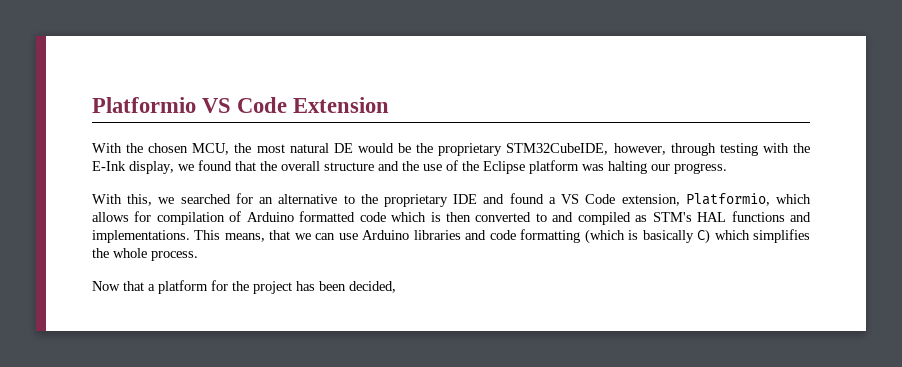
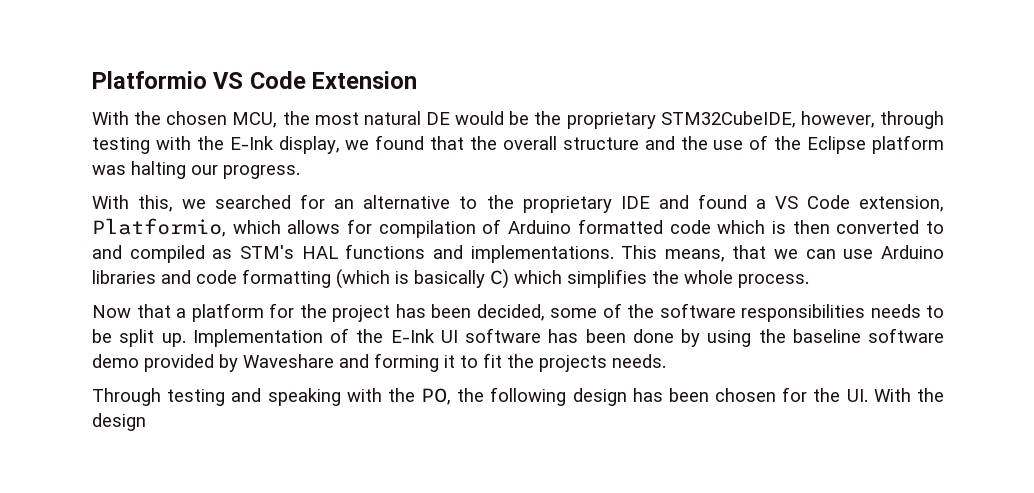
(396, 287) none -> [550,303,944,322] [92,328,944,347] [92,353,666,372] [92,387,944,406] [92,413,146,431] some of the software responsibilities needs to be split up. Implementation of the E-Ink UI software has been done by using the baseline software demo provided by Waveshare and forming it to fit the projects needs. // Through testing and speaking with the PO, the following design has been chosen for the UI. With the design

